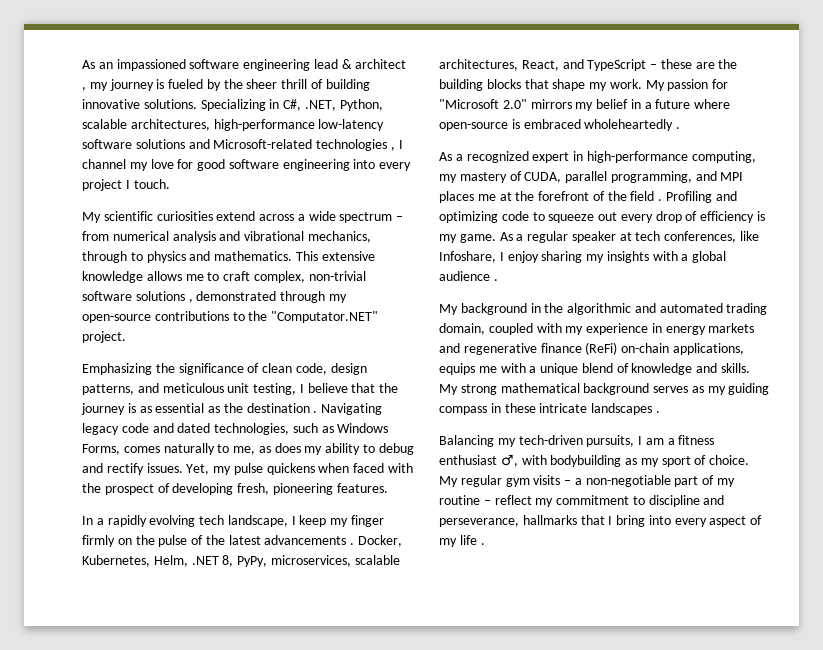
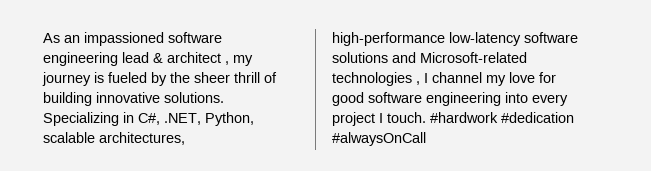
[82,211,404,223] [82,231,371,243] [82,251,375,263] [82,271,366,283] [82,291,347,303] [82,311,379,323] [82,331,126,343] [82,363,367,375] [82,383,399,395] [81,403,383,415] [82,423,389,435] [82,443,414,455] [82,463,414,475] [82,483,388,495] [82,515,385,527] [82,535,403,547] [82,555,400,567] [439,59,738,71] [439,79,729,91] [439,99,731,111] [439,119,681,131] [439,151,756,163] [439,171,744,183] [439,191,737,203] [439,211,766,223] [439,231,760,243] [439,251,727,263] [439,271,498,281] [439,303,768,315] [439,323,755,335] [439,342,744,355] [439,363,751,375] [439,383,770,395] [439,403,660,415] [439,435,715,447] [439,454,750,467] [439,475,736,487] [439,495,725,507] [439,515,763,527] [439,535,485,547] // My scientific curiosities extend across a wide spectrum – from numerical analysis and vibrational mechanics, through to physics and mathematics. This extensive knowledge allows me to craft complex, non-trivial software solutions , demonstrated through my open-source contributions to the "Computator.NET" project. // Emphasizing the significance of clean code, design patterns, and meticulous unit testing, I believe that the journey is as essential as the destination . Navigating legacy code and dated technologies, such as Windows Forms, comes naturally to me, as does my ability to debug and rectify issues. Yet, my pulse quickens when faced with the prospect of developing fresh, pioneering features. // In a rapidly evolving tech landscape, I keep my finger firmly on the pulse of the latest advancements . Docker, Kubernetes, Helm, .NET 8, PyPy, microservices, scalable architectures, React, and TypeScript – these are the building blocks that shape my work. My passion for "Microsoft 2.0" mirrors my belief in a future where open-source is embraced wholeheartedly . // As a recognized expert in high-performance computing, my mastery of CUDA, parallel programming, and MPI places me at the forefront of the field . Profiling and optimizing code to squeeze out every drop of efficiency is my game. As a regular speaker at tech conferences, like Infoshare, I enjoy sharing my insights with a global audience . // My background in the algorithmic and automated trading domain, coupled with my experience in energy markets and regenerative finance (ReFi) on-chain applications, equips me with a unique blend of knowledge and skills. My strong mathematical background serves as my guiding compass in these intricate landscapes . // Balancing my tech-driven pursuits, I am a fitness enthusiast ♂, with bodybuilding as my sport of choice. My regular gym visits – a non-negotiable part of my routine – reflect my commitment to discipline and perseverance, hallmarks that I bring into every aspect of my life . -> [430,112,574,123] [332,132,426,146] #hardwork #dedication #alwaysOnCall

